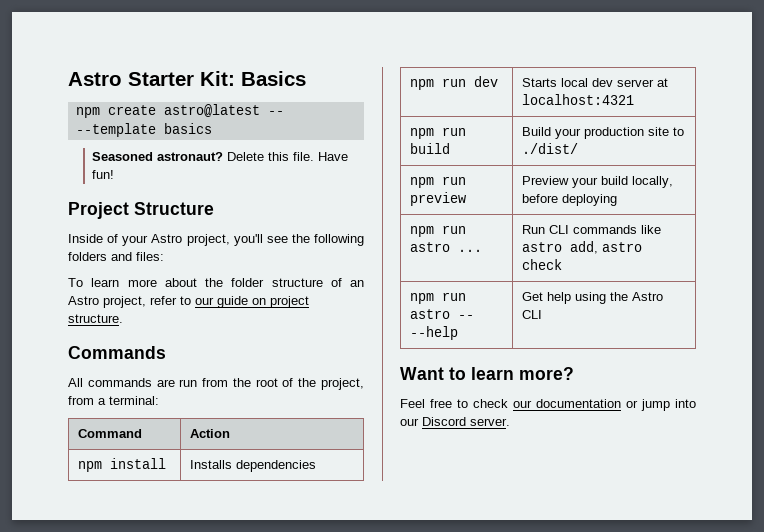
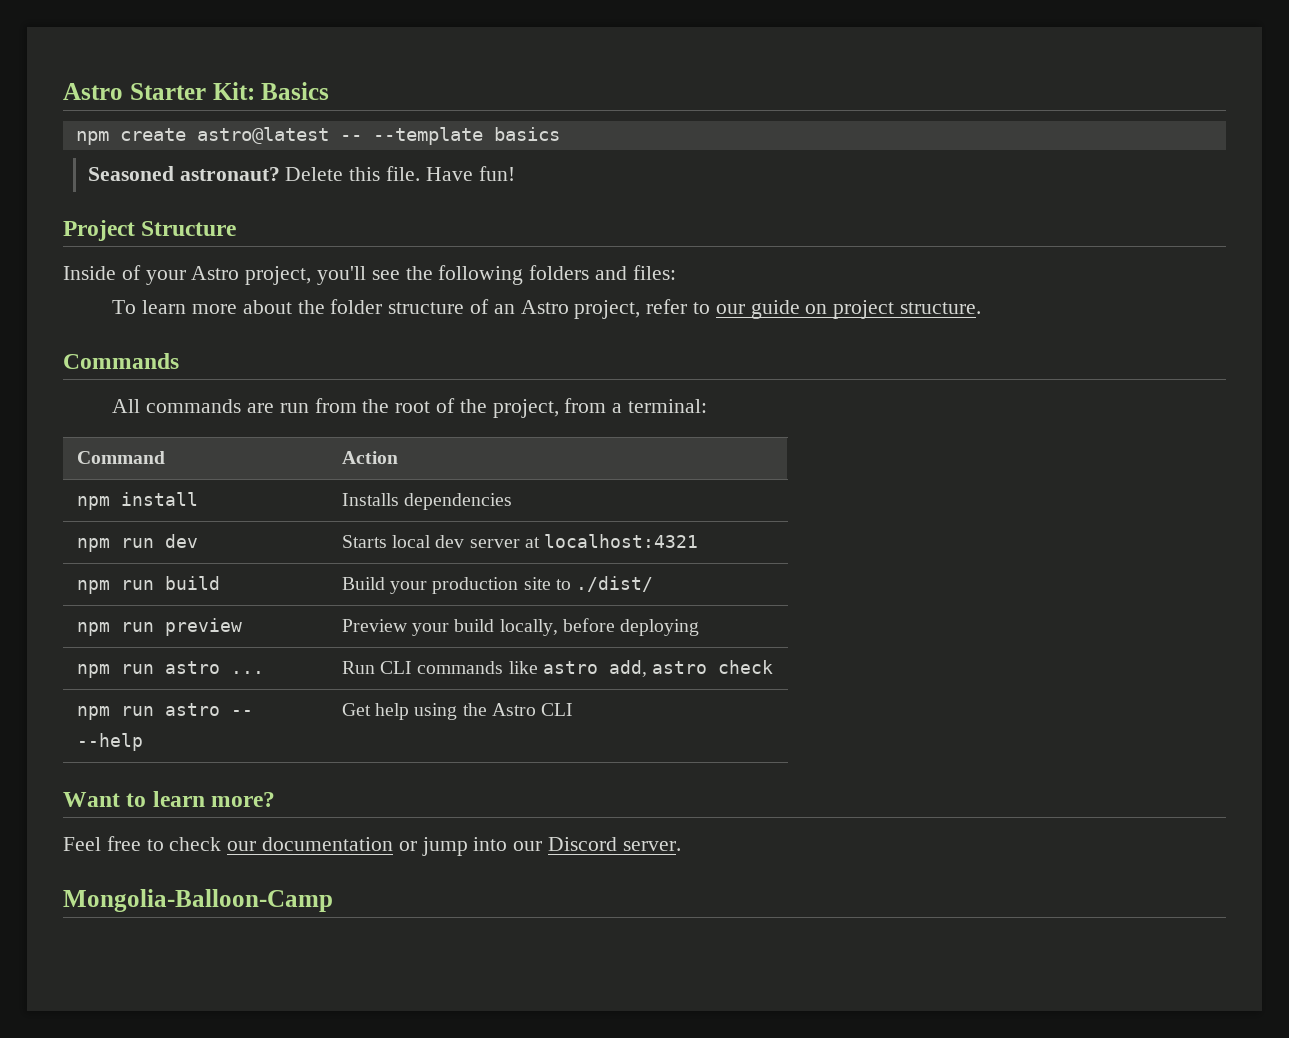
(510, 422) none -> [63,889,333,912] // Mongolia-Balloon-Camp

